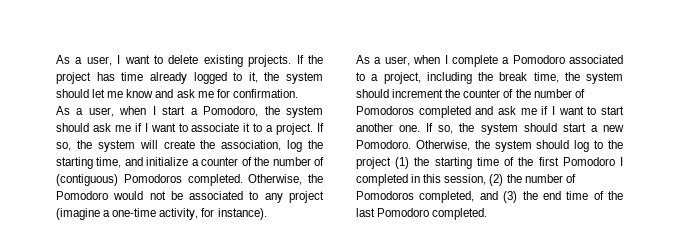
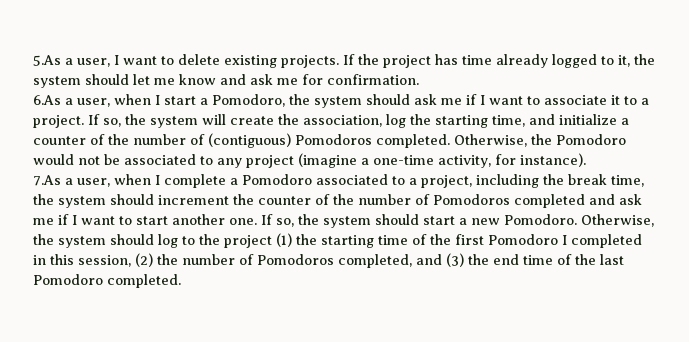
[56,55,70,64] As -> [33,55,61,66] 5.As
[56,106,70,115] As -> [33,95,61,105] 6.As
[356,55,370,64] As -> [33,175,61,186] 7.As

